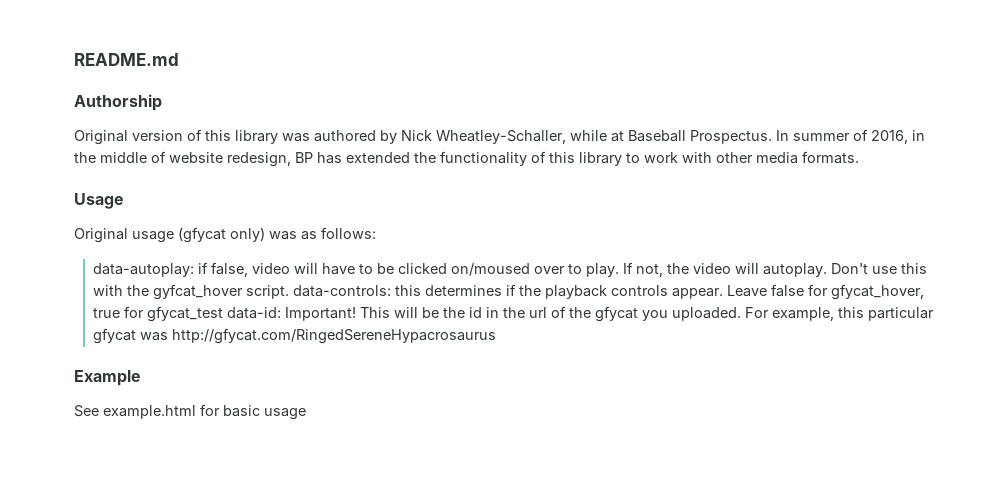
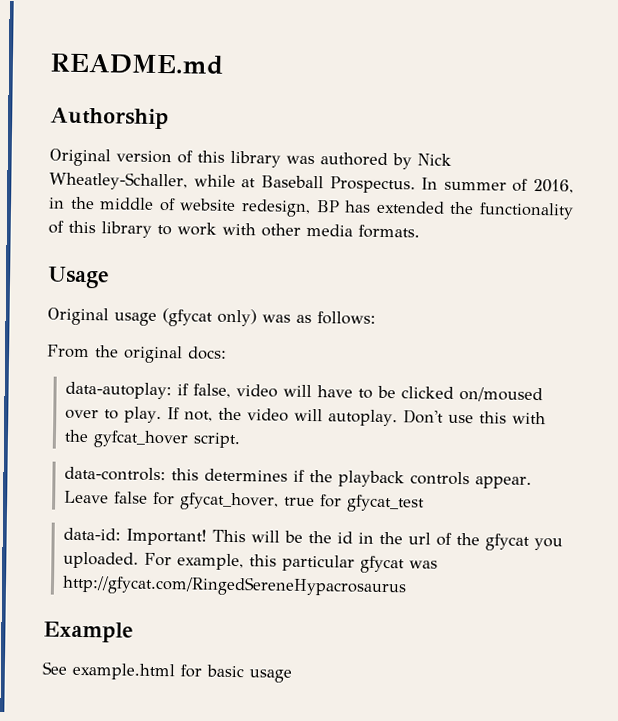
(376, 233) none -> [47,344,227,364] // From the original docs:
(289, 292) none -> (242, 440) //
(223, 314) none -> (426, 503) //

